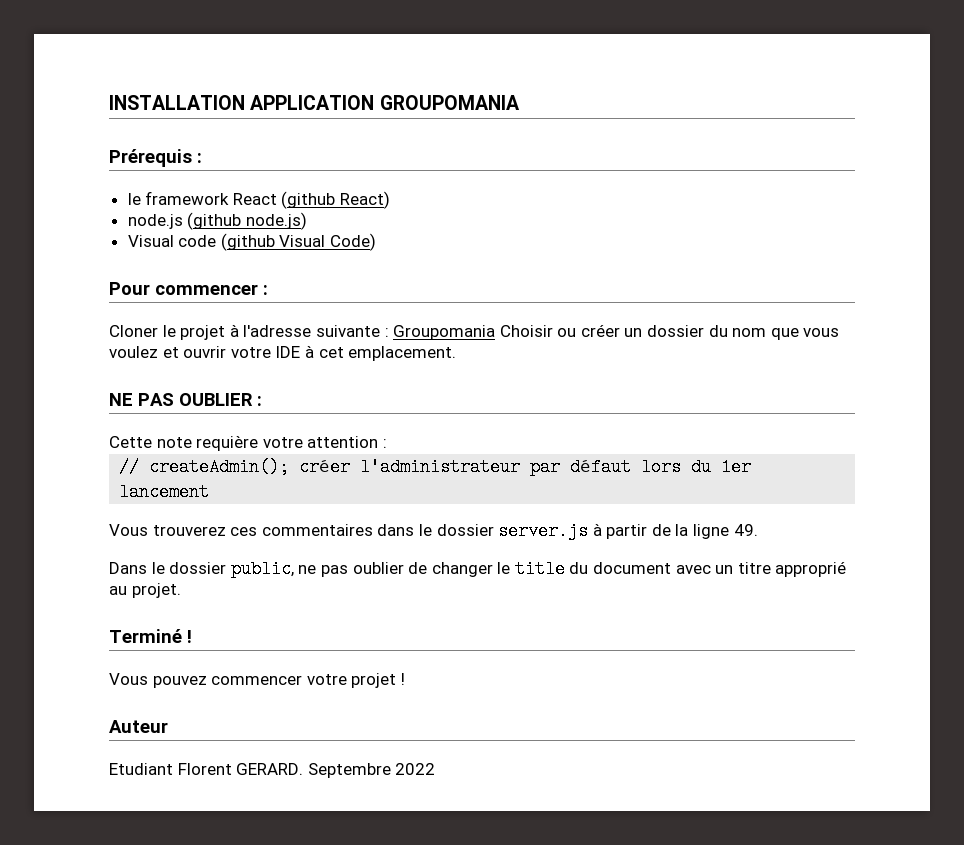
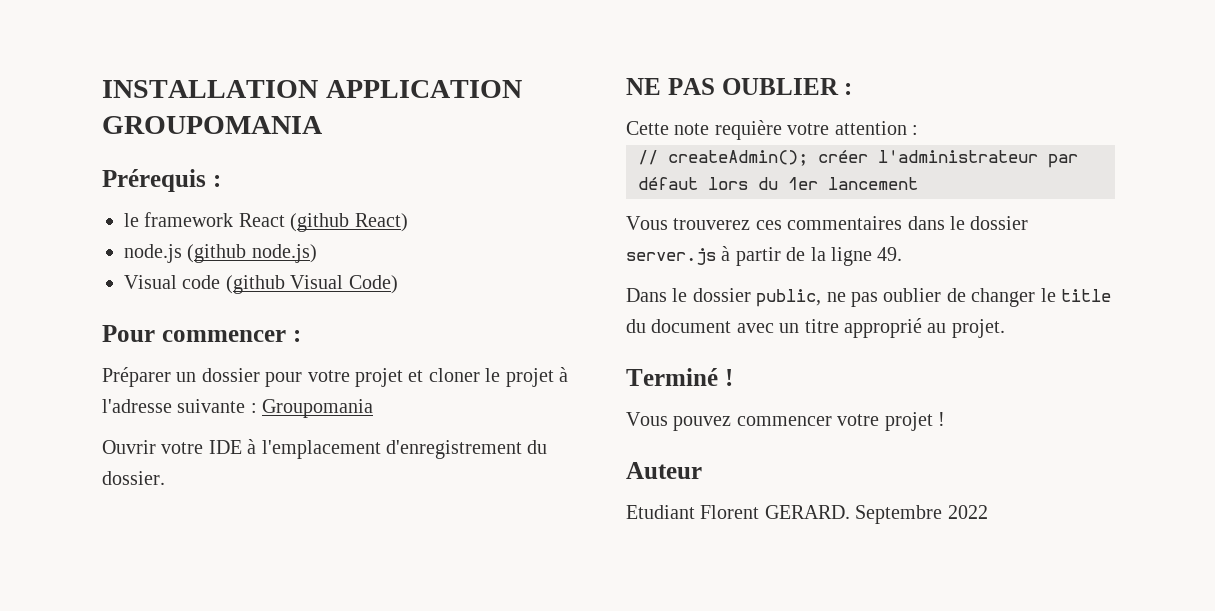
[109,325,158,337] Cloner -> [102,367,480,387] Préparer un dossier pour votre projet et cloner
[499,324,840,340] [109,345,457,361] Choisir ou créer un dossier du nom que vous voulez et ouvrir votre IDE à cet emplacement. -> [102,439,548,459] [102,471,165,485] // Ouvrir votre IDE à l'emplacement d'enregistrement du dossier.

